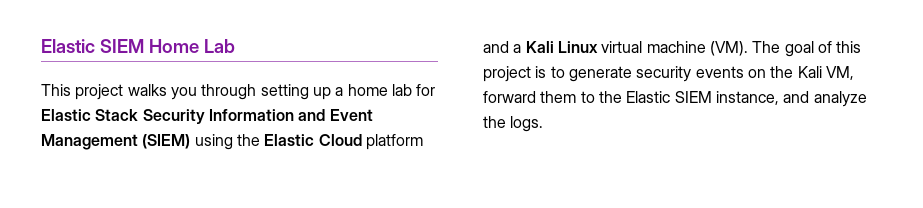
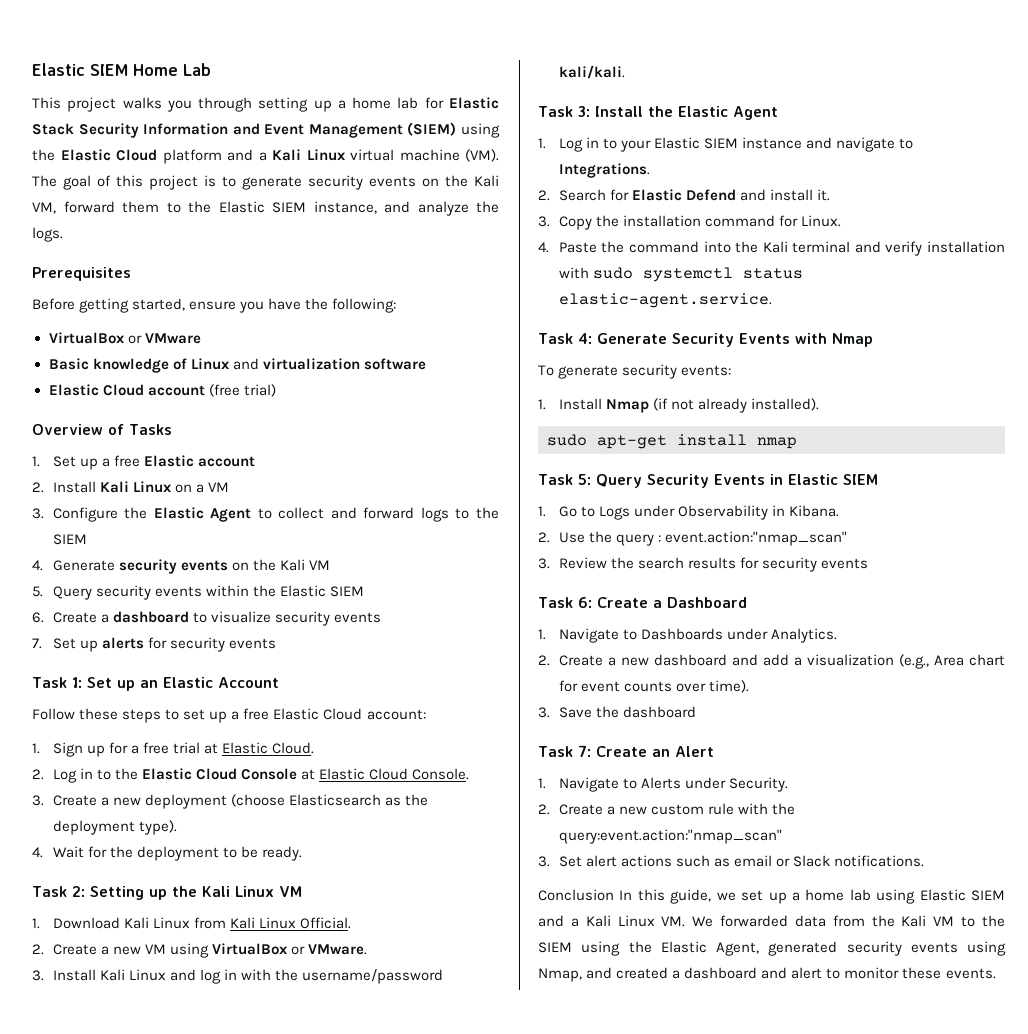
(544, 124) none -> [32,267,131,281] [32,298,397,313] [48,332,201,344] [48,358,426,373] [48,384,276,397] [32,424,172,435] [32,455,256,470] [32,481,230,493] [32,507,500,522] [52,534,87,545] [32,559,331,574] [32,585,365,600] [32,611,382,626] [32,637,277,652] [32,677,279,691] [32,708,426,723] [32,742,315,757] [32,768,470,783] [32,794,429,809] [52,820,177,835] [32,846,303,861] [32,886,302,900] [32,917,352,929] [32,943,368,958] [32,969,444,984] [558,65,625,79] [538,106,778,120] [538,137,914,152] [558,163,650,178] [538,189,831,201] [538,215,842,230] [538,241,1006,256] [558,267,803,282] [558,293,772,308] [538,333,873,347] [538,364,732,379] [538,398,820,413] [547,434,797,449] [538,474,878,488] [538,505,840,520] [538,531,848,546] [538,557,869,572] [538,597,747,608] [538,628,838,643] [538,654,1005,669] [558,680,750,693] [538,706,696,718] [538,745,714,757] [538,777,789,792] [538,803,796,815] [558,829,782,844] [538,855,925,867] [538,889,1005,904] [538,915,1006,927] [538,941,1006,956] [538,967,996,982] // Prerequisites // Before getting started, ensure you have the following: // VirtualBox or VMware // Basic knowledge of Linux and virtualization software // Elastic Cloud account (free trial) // Overview of Tasks // 1. Set up a free Elastic account // 2. Install Kali Linux on a VM // 3. Configure the Elastic Agent to collect and forward logs to the SIEM // 4. Generate security events on the Kali VM // 5. Query security events within the Elastic SIEM // 6. Create a dashboard to visualize security events // 7. Set up alerts for security events // Task 1: Set up an Elastic Account // Follow these steps to set up a free Elastic Cloud account: // 1. Sign up for a free trial at Elastic Cloud. // 2. Log in to the Elastic Cloud Console at Elastic Cloud Console. // 3. Create a new deployment (choose Elasticsearch as the deployment type). // 4. Wait for the deployment to be ready. // Task 2: Setting up the Kali Linux VM // 1. Download Kali Linux from Kali Linux Official. // 2. Create a new VM using VirtualBox or VMware. // 3. Install Kali Linux and log in with the username/password kali/kali. // Task 3: Install the Elastic Agent // 1. Log in to your Elastic SIEM instance and navigate to Integrations. // 2. Search for Elastic Defend and install it. // 3. Copy the installation command for Linux. // 4. Paste the command into the Kali terminal and verify installation with sudo systemctl status elastic-agent.service. // Task 4: Generate Security Events with Nmap // To generate security events: // 1. Install Nmap (if not already installed). // sudo apt-get install nmap // Task 5: Query Security Events in Elastic SIEM // 1. Go to Logs under Observability in Kibana. // 2. Use the query : event.action:"nmap_scan" // 3. Review the search results for security events // Task 6: Create a Dashboard // 1. Navigate to Dashboards under Analytics. // 2. Create a new dashboard and add a visualization (e.g., Area chart for event counts over time). // 3. Save the dashboard // Task 7: Create an Alert // 1. Navigate to Alerts under Security. // 2. Create a new custom rule with the query:event.action:"nmap_scan" // 3. Set alert actions such as email or Slack notifications. // Conclusion In this guide, we set up a home lab using Elastic SIEM and a Kali Linux VM. We forwarded data from the Kali VM to the SIEM using the Elastic Agent, generated security events using Nmap, and created a dashboard and alert to monitor these events.

